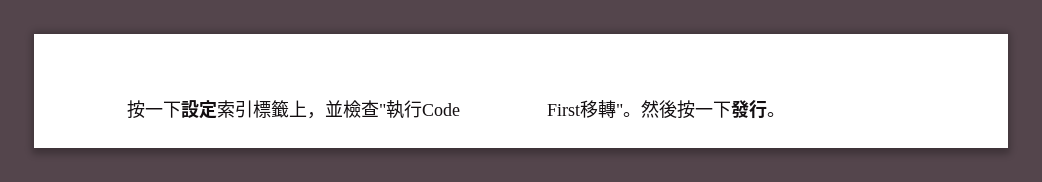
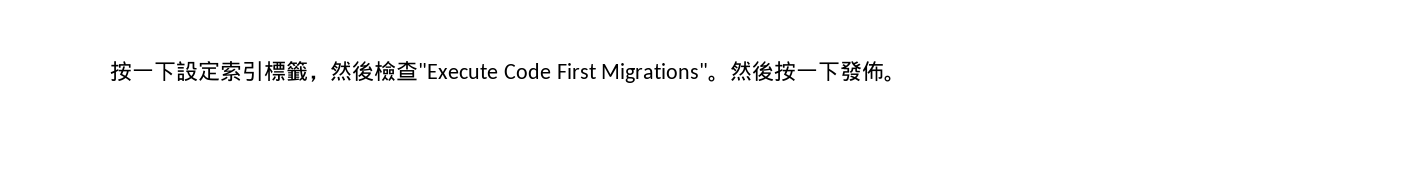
[289,100,623,119] 上，並檢查"執行Code First移轉" -> [308,61,709,83] ，然後檢查"Execute Code First Migrations"
[749,100,767,119] 行 -> [862,61,885,82] 佈

